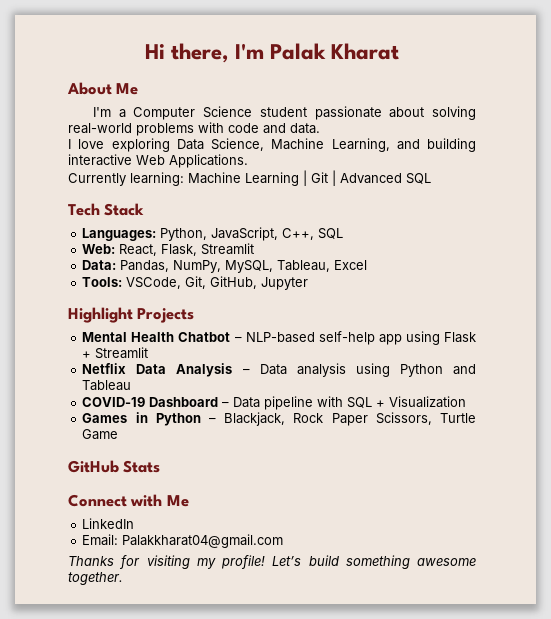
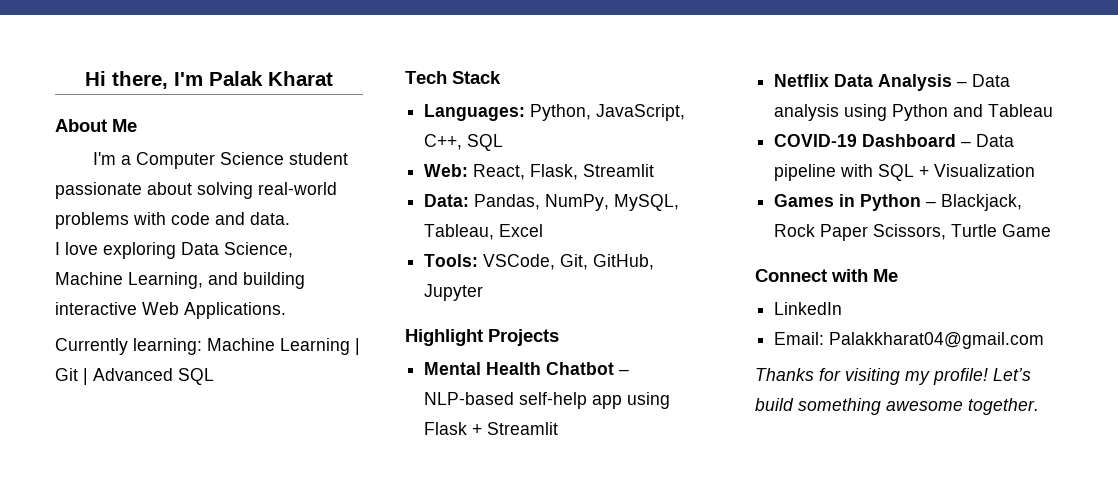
[68,460,161,473] // GitHub Stats -> (1052, 230) none

